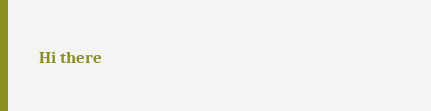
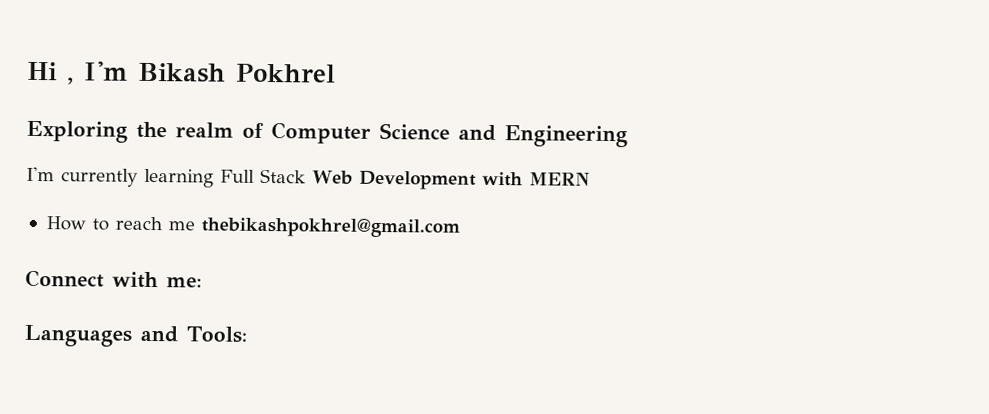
[60,51,103,63] there -> [67,61,336,85] [26,120,628,148] [26,166,590,190] [45,216,460,238] [25,269,202,289] [24,324,247,347] , I'm Bikash Pokhrel // Exploring the realm of Computer Science and Engineering // I'm currently learning Full Stack Web Development with MERN // How to reach me thebikashpokhrel@gmail.com // Connect with me: // Languages and Tools:

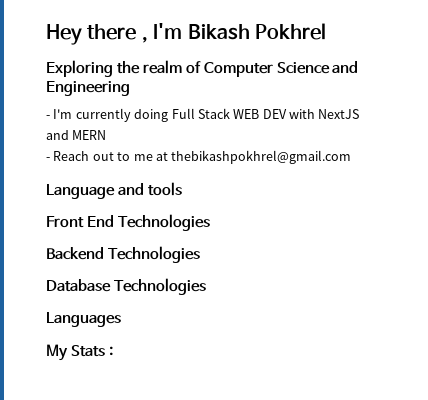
[27,61,58,81] Hi -> [46,24,137,45] Hey there
(628, 136) none -> [46,115,50,119] -
[144,168,214,188] learning -> [134,109,169,122] doing
[312,170,590,190] [45,216,460,238] [25,269,202,289] [24,324,247,347] Web Development with MERN // How to reach me thebikashpokhrel@gmail.com // Connect with me: // Languages and Tools: -> [233,109,360,119] [46,130,107,140] [46,150,352,164] [46,182,182,199] [46,214,210,231] [46,246,200,263] [46,278,206,295] [46,312,121,327] [46,344,113,361] WEB DEV with NextJS and MERN // - Reach out to me at thebikashpokhrel@gmail.com // Language and tools // Front End Technologies // Backend Technologies // Database Technologies // Languages // My Stats :

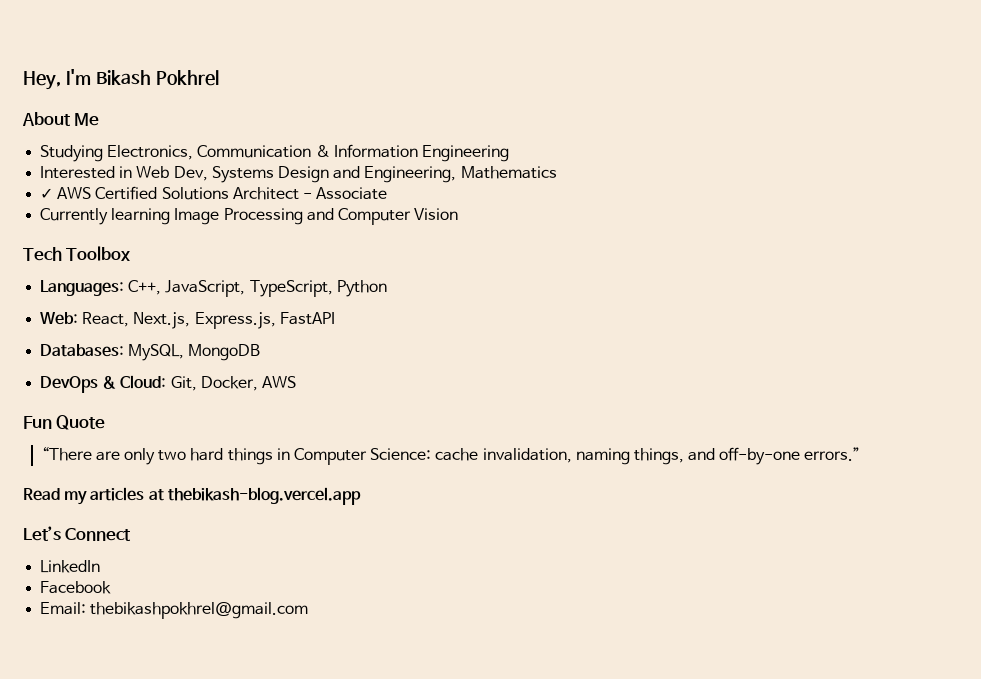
[46,24,148,45] Hey there , -> [23,71,61,90] Hey,
[46,60,359,77] [46,81,130,96] [46,108,360,122] [46,130,107,140] [46,150,352,164] [46,182,182,199] [46,214,210,231] [46,246,200,263] [46,278,206,295] [46,312,121,327] [46,344,113,361] Exploring the realm of Computer Science and Engineering // - I'm currently doing Full Stack WEB DEV with NextJS and MERN // - Reach out to me at thebikashpokhrel@gmail.com // Language and tools // Front End Technologies // Backend Technologies // Database Technologies // Languages // My Stats : -> [22,112,100,126] [40,144,509,162] [40,166,557,183] [40,186,388,200] [40,208,459,225] [23,246,131,261] [40,280,387,297] [40,312,335,329] [40,344,261,361] [40,375,296,393] [23,415,106,430] [41,447,861,465] [23,487,361,505] [23,526,132,541] [40,560,101,573] [40,581,112,594] [40,602,309,619] About Me // Studying Electronics, Communication & Information Engineering // Interested in Web Dev, Systems Design and Engineering, Mathematics // ✓ AWS Certified Solutions Architect - Associate // Currently learning Image Processing and Computer Vision // Tech Toolbox // Languages: C++, JavaScript, TypeScript, Python // Web: React, Next.js, Express.js, FastAPI // Databases: MySQL, MongoDB // DevOps & Cloud: Git, Docker, AWS // Fun Quote // “There are only two hard things in Computer Science: cache invalidation, naming things, and off-by-one errors.” // Read my articles at thebikash-blog.vercel.app // Let’s Connect // LinkedIn // Facebook // Email: thebikashpokhrel@gmail.com

